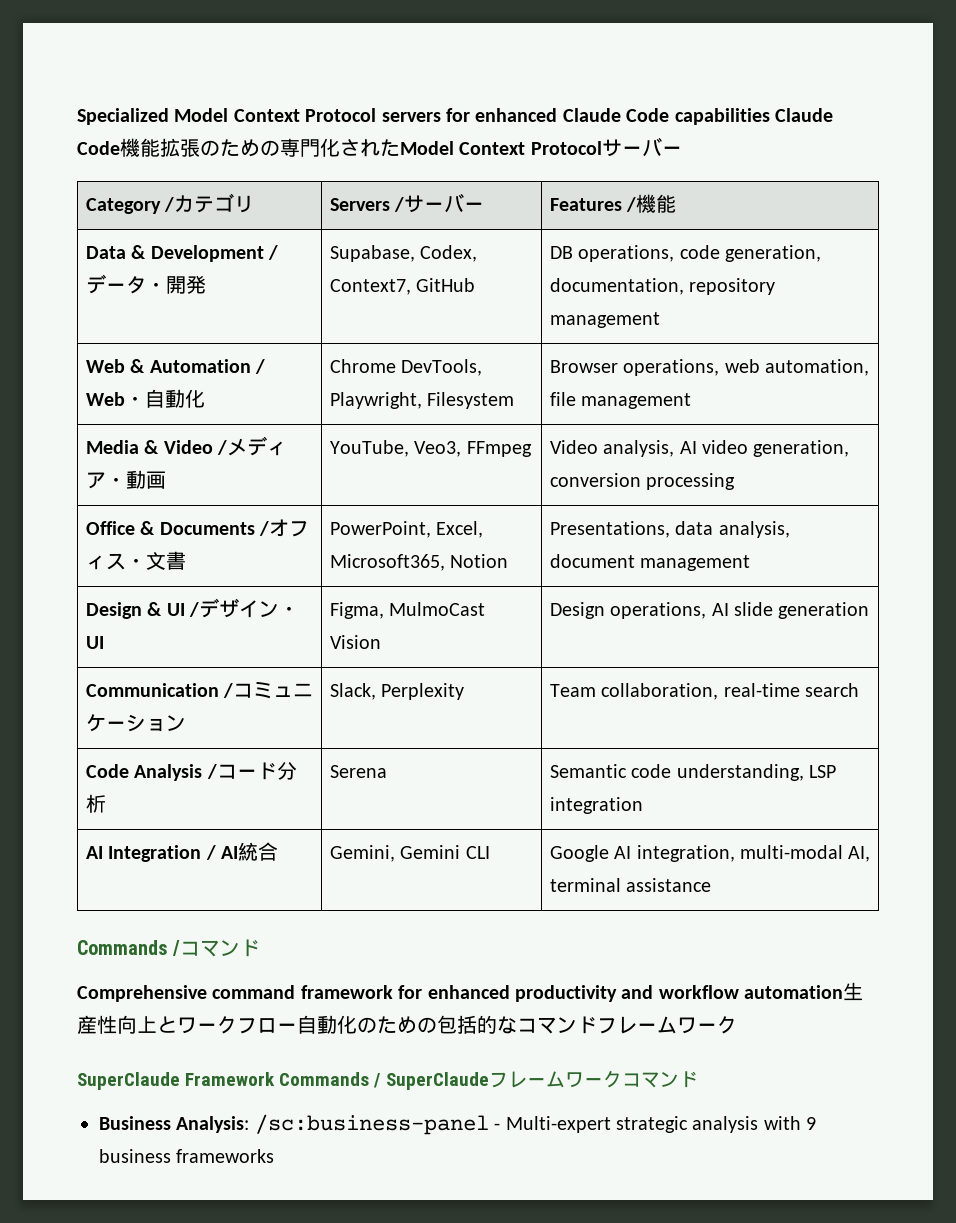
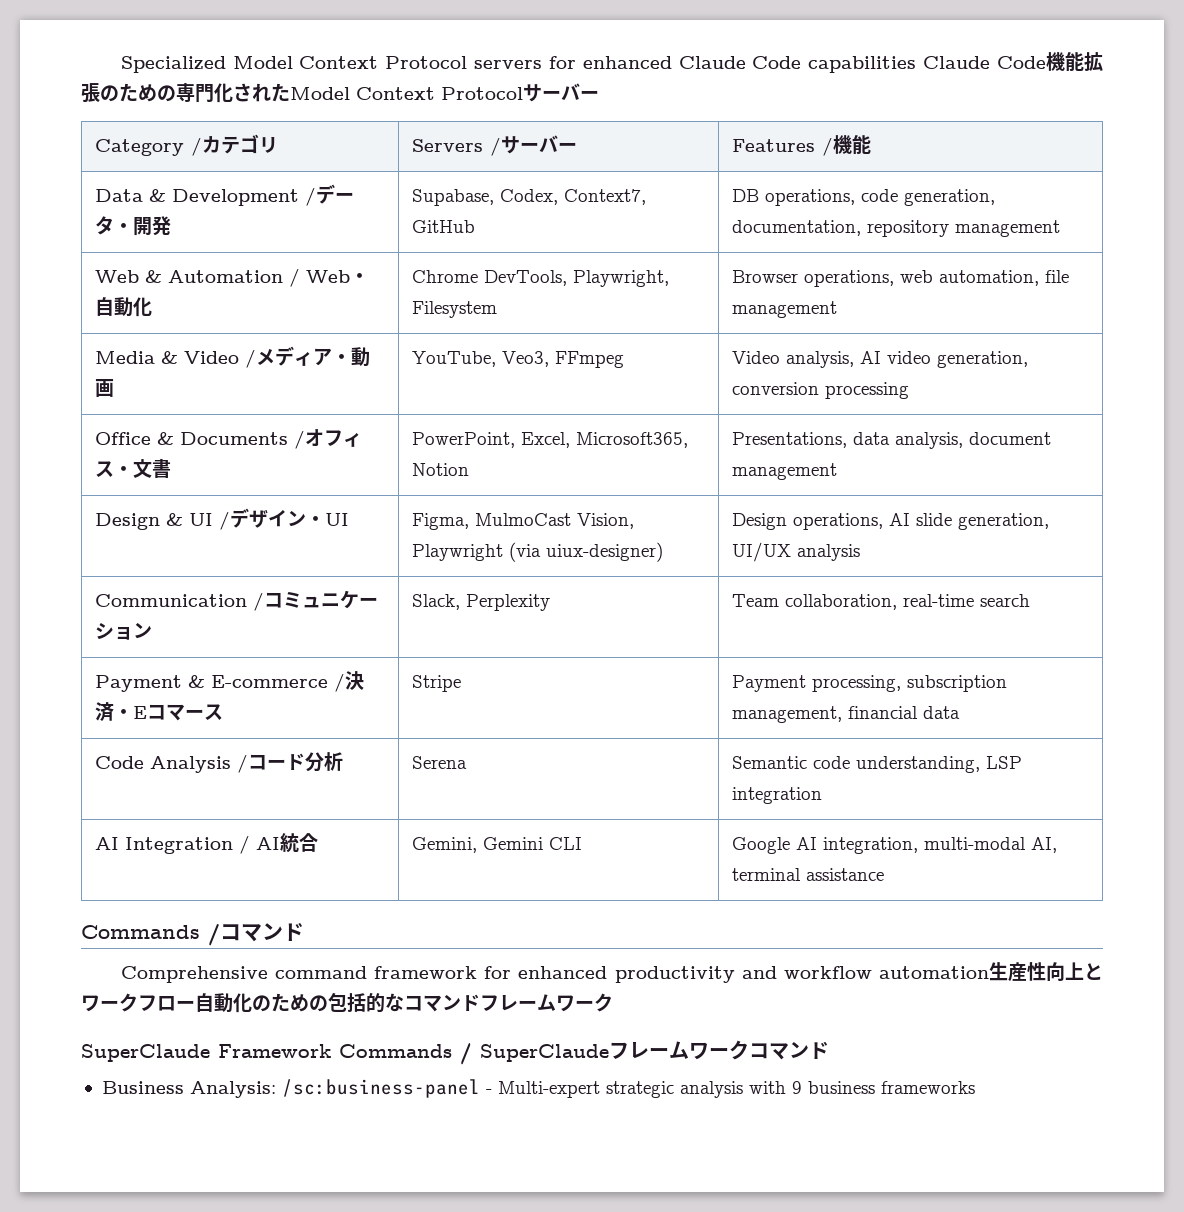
[329,635,381,649] Vision -> [577,513,635,529] [412,542,664,562] Vision, Playwright (via uiux-designer)
[778,602,870,619] generation -> [958,513,1050,530] [732,542,861,562] generation, UI/UX analysis
(859, 690) none -> [95,671,365,692] [95,702,224,722] [412,675,462,692] [732,675,1008,692] [732,706,961,723] // Payment & E-commerce /決済・Eコマース | Stripe | Payment processing, subscription management, financial data

